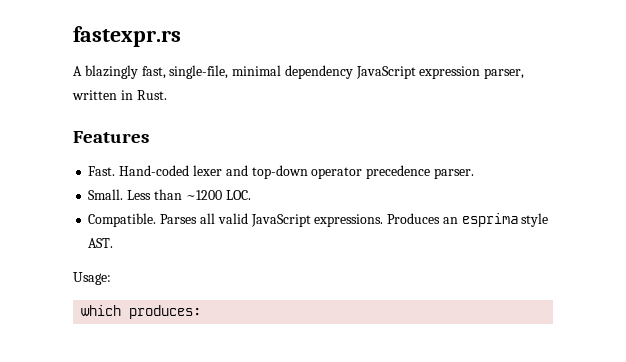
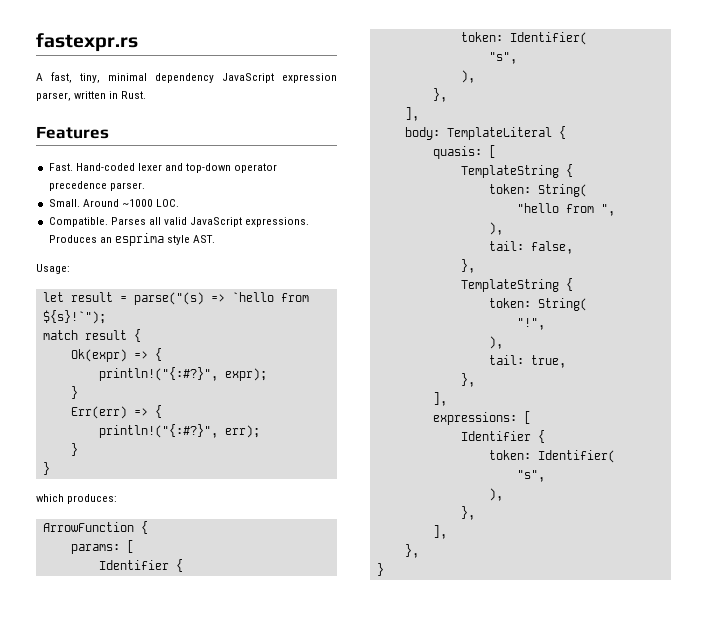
[84,65,229,79] blazingly fast, single-file, -> [51,72,100,83] fast, tiny,
[127,189,222,200] Less than ~1200 -> [82,199,153,207] Around ~1000
[81,305,202,319] which produces: -> [42,292,309,305] [42,310,106,324] [42,329,141,342] [70,348,162,362] [98,367,267,381] [70,386,78,399] [70,405,162,419] [98,424,260,438] [70,443,78,456] [42,462,50,475] [36,494,118,504] [42,521,148,534] [70,540,134,554] [98,559,183,572] [460,32,587,45] [488,52,517,64] [460,70,475,83] [432,88,447,102] [404,107,419,121] [404,126,566,140] [432,145,496,159] [460,164,573,178] [488,184,587,197] [516,203,615,216] [488,222,503,235] [488,241,573,254] [460,259,475,273] [460,278,573,292] [488,298,587,311] [516,318,545,330] [488,336,503,349] [488,355,566,368] [460,373,475,387] [432,392,447,406] [432,411,531,425] [460,430,545,443] [488,450,615,463] [516,470,545,482] [488,488,503,501] [460,506,475,520] [432,525,447,539] [404,544,419,558] [376,563,384,576] let result = parse("(s) => `hello from ${s}!`"); // match result { // Ok(expr) => { // println!("{:#?}", expr); // } // Err(err) => { // println!("{:#?}", err); // } // } // which produces: // ArrowFunction { // params: [ // Identifier { // token: Identifier( // "s", // ), // }, // ], // body: TemplateLiteral { // quasis: [ // TemplateString { // token: String( // "hello from ", // ), // tail: false, // }, // TemplateString { // token: String( // "!", // ), // tail: true, // }, // ], // expressions: [ // Identifier { // token: Identifier( // "s", // ), // }, // ], // }, // }

